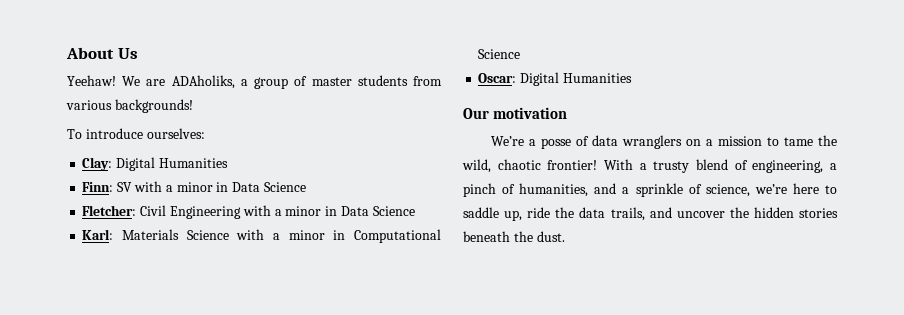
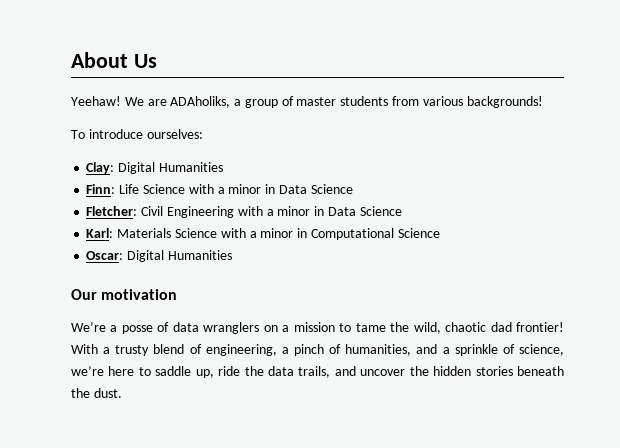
[117,182,133,192] SV -> [119,184,185,194] Life Science
(541, 164) none -> [490,322,512,332] dad

